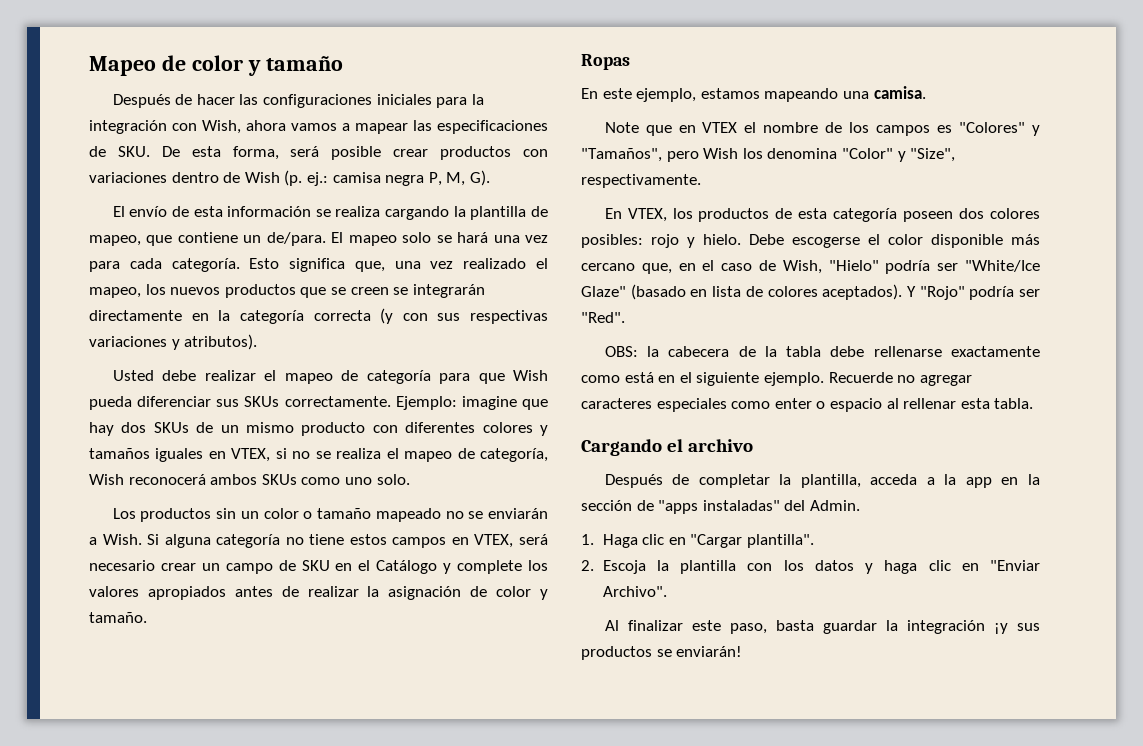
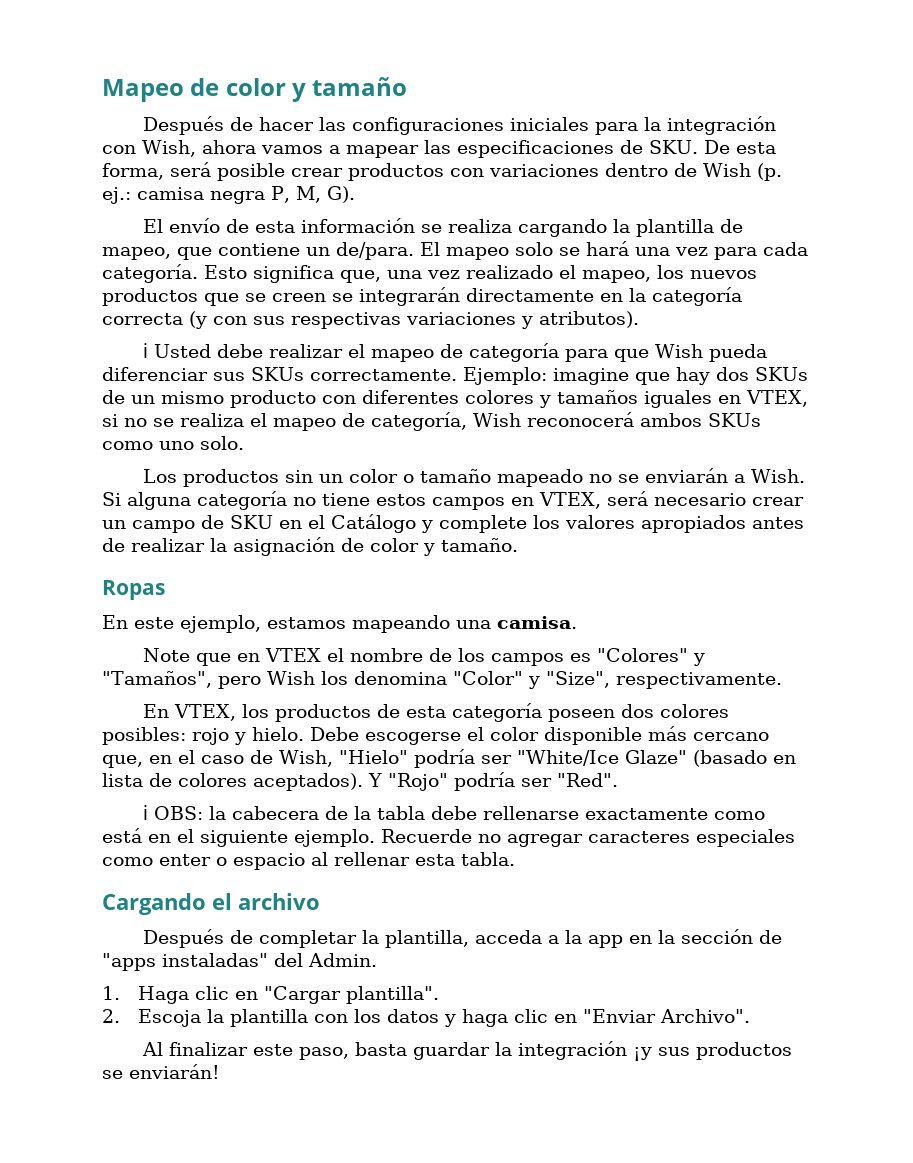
(258, 342) none -> [143,343,149,358] ℹ
(625, 317) none -> [143,805,149,820] ℹ

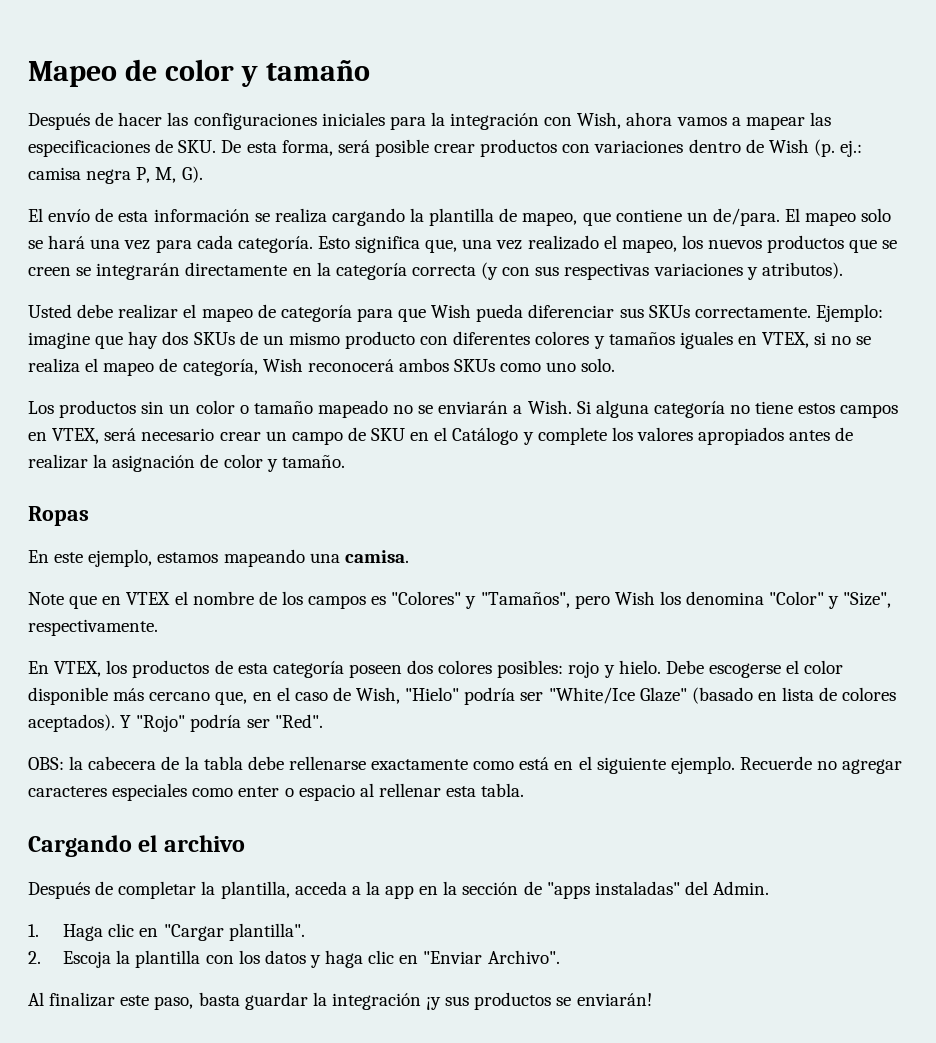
[143,343,149,358] ℹ -> (843, 270) none
[143,805,149,820] ℹ -> (323, 721) none

